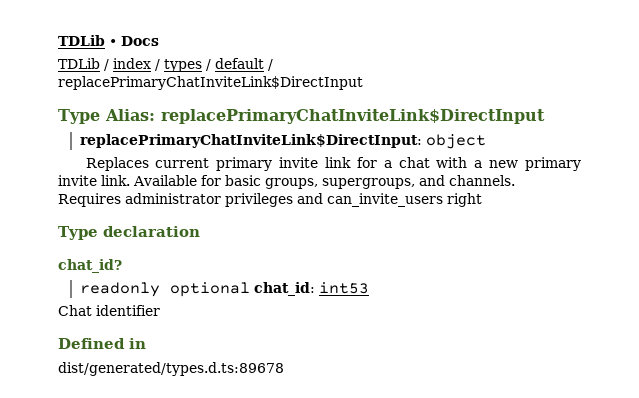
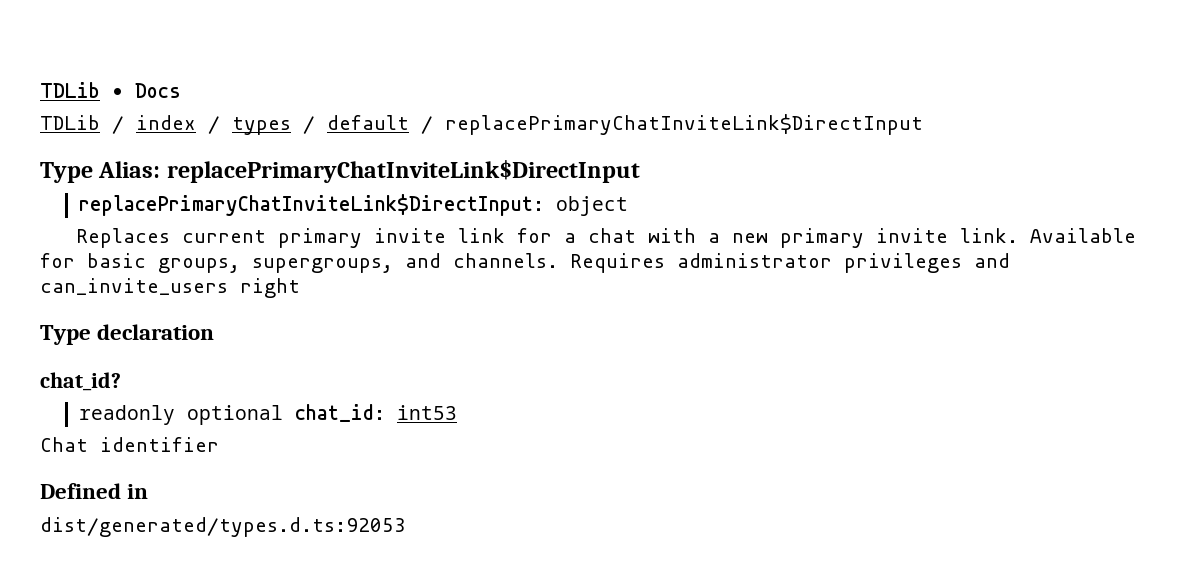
[58,362,284,376] dist/generated/types.d.ts:89678 -> [40,517,406,537] dist/generated/types.d.ts:92053

